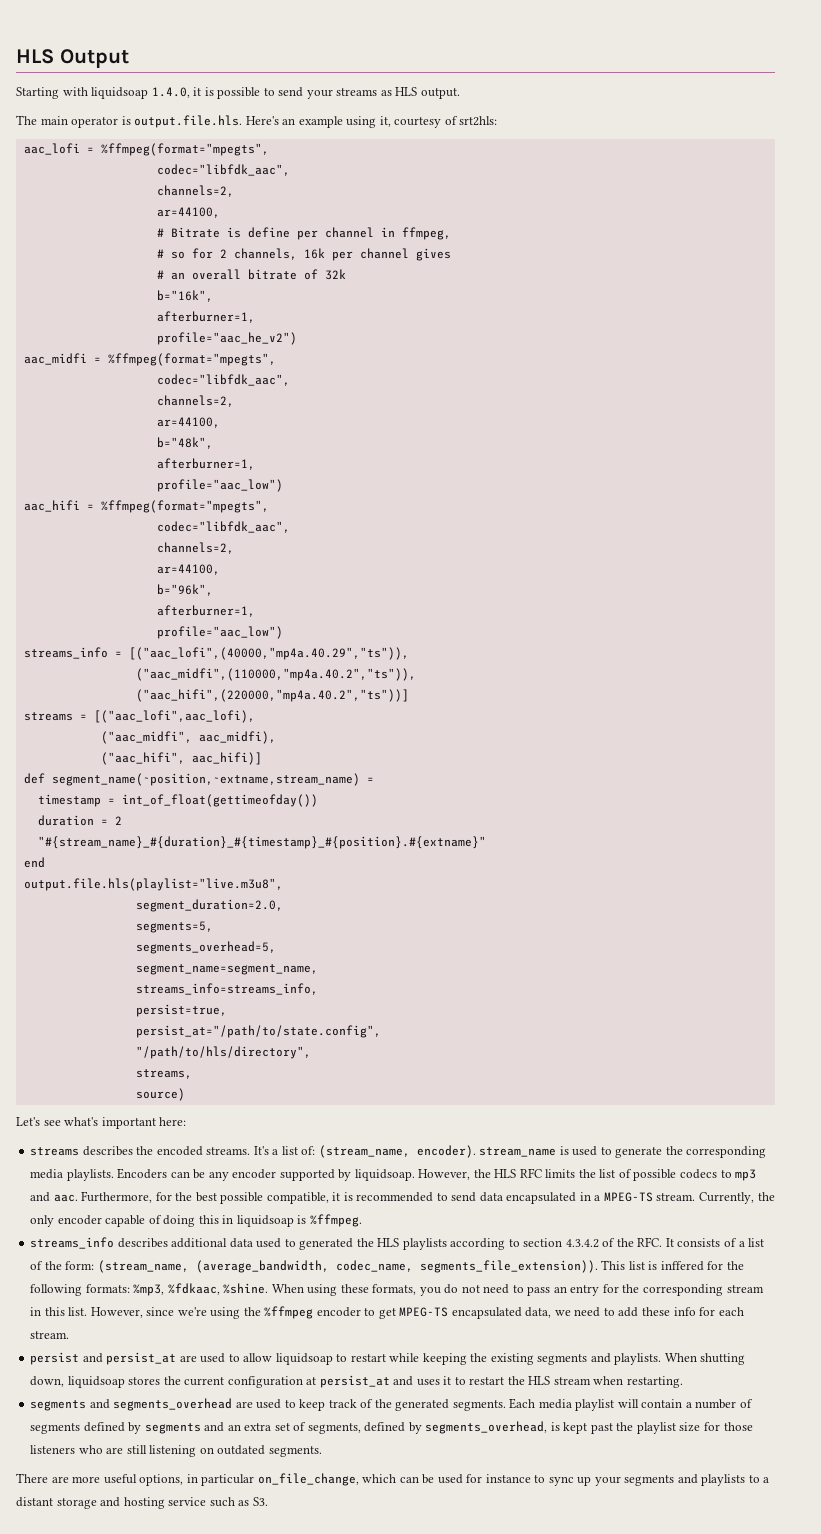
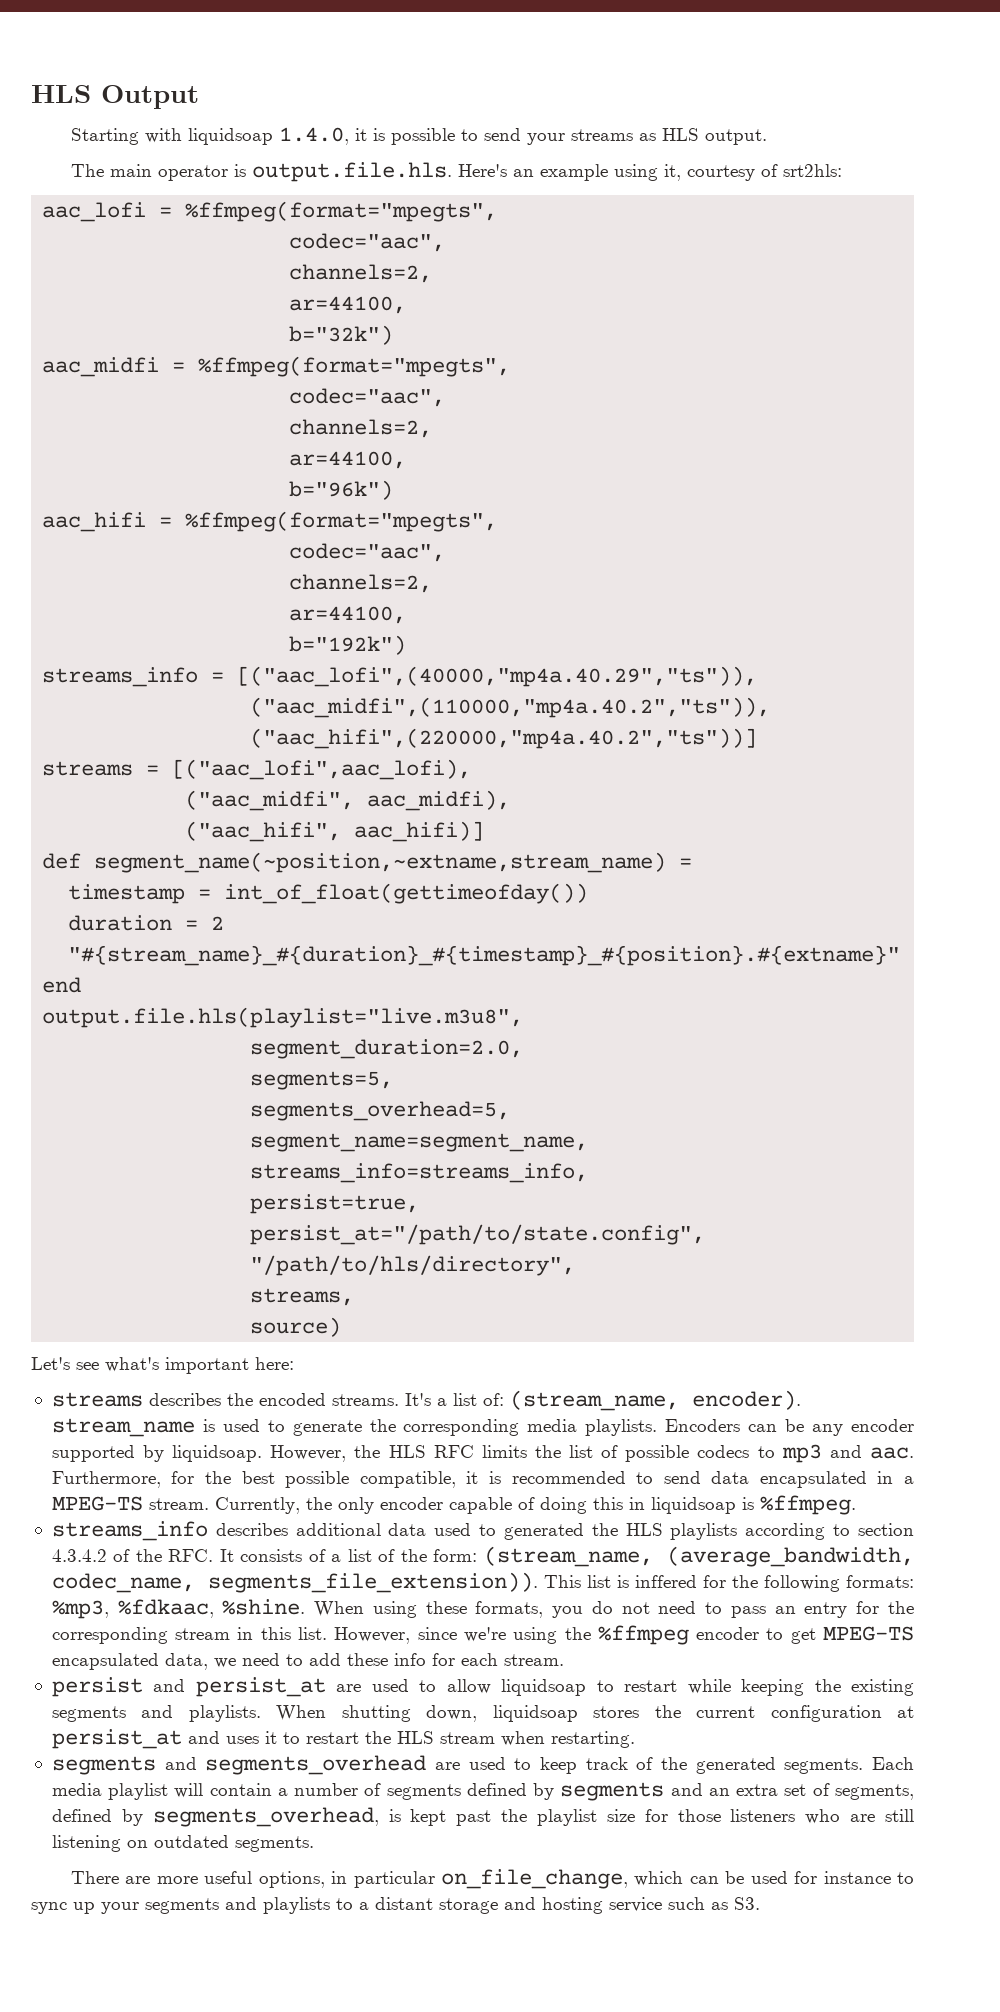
[156,164,290,176] [156,185,234,197] [156,207,220,218] [156,227,451,240] [156,248,451,261] [156,269,346,280] [156,290,213,302] [156,311,255,323] [156,332,297,345] codec="libfdk_aac", // channels=2, // ar=44100, // # Bitrate is define per channel in ffmpeg, // # so for 2 channels, 16k per channel gives // # an overall bitrate of 32k // b="16k", // afterburner=1, // profile="aac_he_v2") -> [289,233,446,252] [289,264,433,283] [289,296,407,314] [289,325,394,345] codec="aac", // channels=2, // ar=44100, // b="32k")
[156,374,290,386] [156,395,234,407] [156,417,220,428] [156,437,213,449] [156,458,255,470] [156,479,283,492] codec="libfdk_aac", // channels=2, // ar=44100, // b="48k", // afterburner=1, // profile="aac_low") -> [289,388,446,407] [289,419,433,438] [289,451,407,469] [289,480,394,500] codec="aac", // channels=2, // ar=44100, // b="96k")
[156,521,290,533] [156,542,234,554] [156,564,220,575] [156,584,213,596] [156,605,255,617] [156,626,283,639] codec="libfdk_aac", // channels=2, // ar=44100, // b="96k", // afterburner=1, // profile="aac_low") -> [289,543,446,562] [289,574,433,593] [289,606,407,624] [289,635,407,655] codec="aac", // channels=2, // ar=44100, // b="192k")

